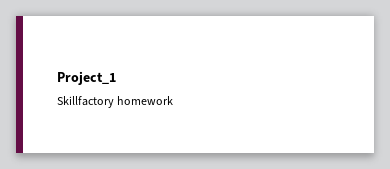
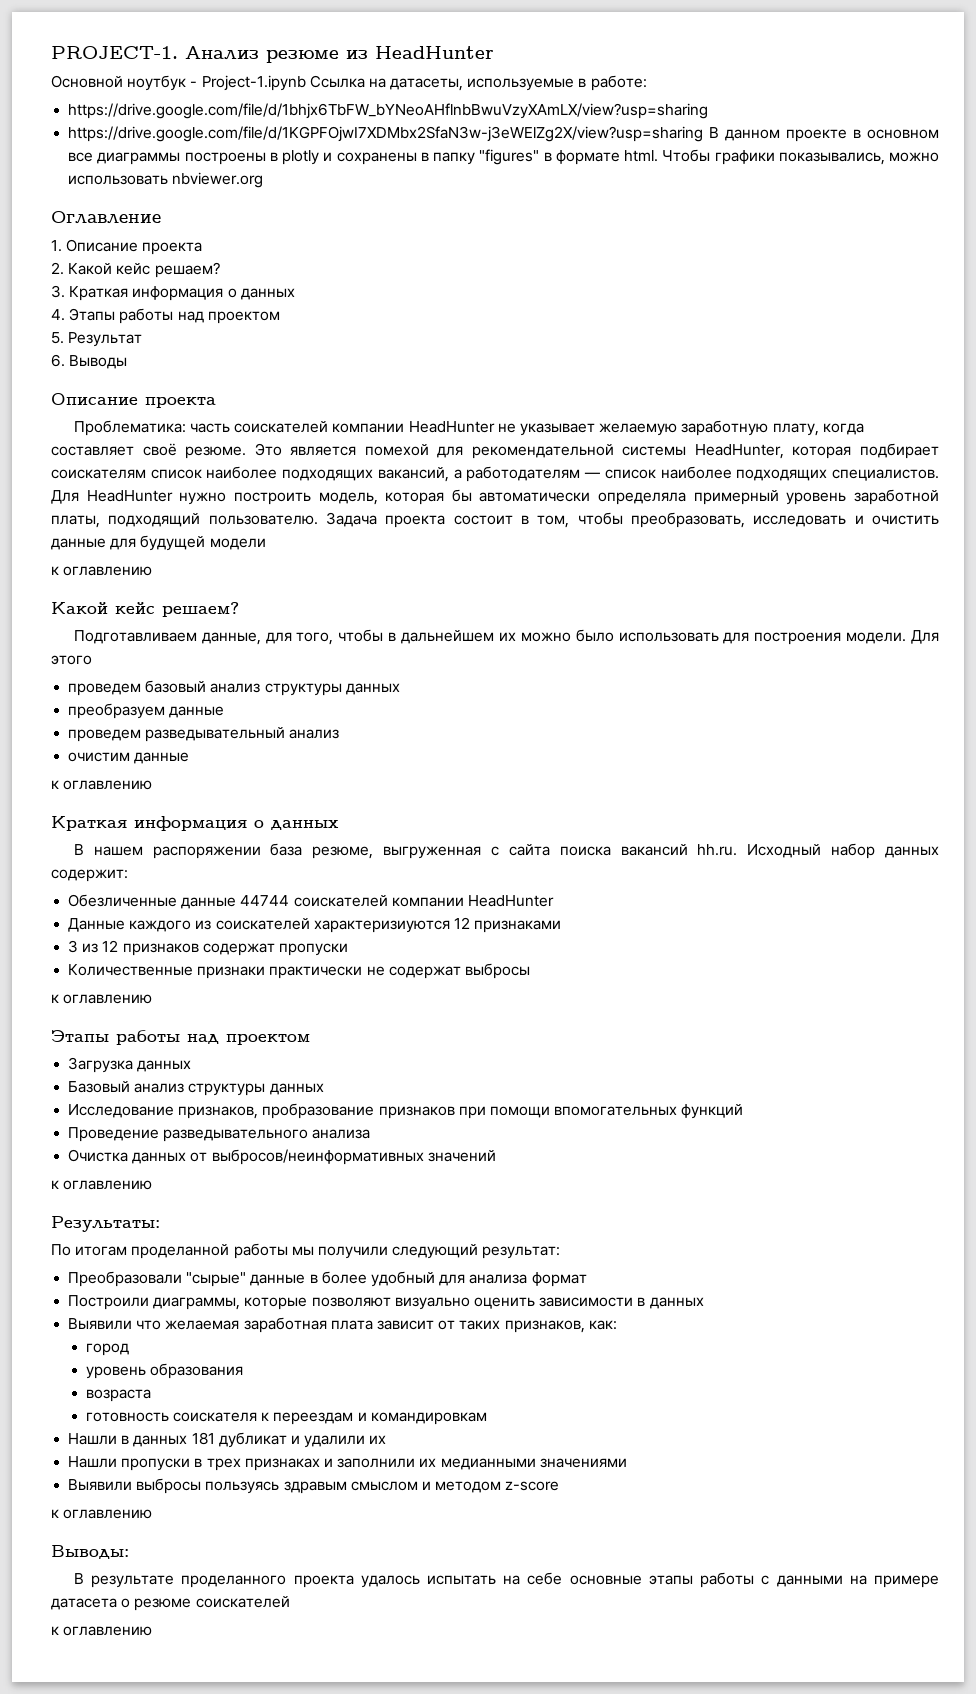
[57,71,116,85] [57,96,174,108] Project_1 // Skillfactory homework -> [51,46,494,63] [51,75,647,91] [68,103,709,119] [68,126,939,142] [68,149,940,165] [68,172,264,188] [51,211,161,224] [51,239,203,255] [51,262,220,278] [51,285,295,301] [51,308,280,324] [51,332,143,347] [51,354,128,369] [51,393,216,408] [73,420,864,436] [51,443,939,459] [51,466,940,482] [51,489,939,505] [51,512,940,528] [51,535,266,551] [51,566,153,576] [51,602,239,617] [73,629,939,645] [51,655,92,665] [68,680,400,696] [68,703,225,719] [68,727,340,742] [68,752,190,764] [51,780,153,790] [51,816,339,831] [73,843,940,859] [51,869,128,882] [68,894,554,909] [68,917,562,933] [68,940,348,956] [68,963,530,979] [51,994,153,1004] [51,1030,310,1045] [68,1057,192,1073] [68,1081,324,1096] [68,1103,744,1119] [68,1127,371,1142] [68,1149,496,1165] [51,1180,153,1190] [51,1216,160,1232] [51,1243,561,1259] [68,1271,587,1287] [68,1295,704,1310] [68,1317,617,1333] [85,1343,129,1356] [85,1363,243,1379] [85,1389,151,1402] [85,1412,487,1425] [68,1432,387,1448] [68,1456,627,1471] [68,1478,560,1494] [51,1509,153,1519] [51,1545,129,1559] [73,1572,940,1588] [51,1596,290,1611] [51,1626,153,1636] PROJECT-1. Анализ резюме из HeadHunter // Основной ноутбук - Project-1.ipynb Ссылка на датасеты, используемые в работе: // https://drive.google.com/file/d/1bhjx6TbFW_bYNeoAHflnbBwuVzyXAmLX/view?usp=sharing // https://drive.google.com/file/d/1KGPFOjwI7XDMbx2SfaN3w-j3eWElZg2X/view?usp=sharing В данном проекте в основном все диаграммы построены в plotly и сохранены в папку "figures" в формате html. Чтобы графики показывались, можно использовать nbviewer.org // Оглавление // 1. Описание проекта // 2. Какой кейс решаем? // 3. Краткая информация о данных // 4. Этапы работы над проектом // 5. Результат // 6. Выводы // Описание проекта // Проблематика: часть соискателей компании HeadHunter не указывает желаемую заработную плату, когда составляет своё резюме. Это является помехой для рекомендательной системы HeadHunter, которая подбирает соискателям список наиболее подходящих вакансий, а работодателям — список наиболее подходящих специалистов. Для HeadHunter нужно построить модель, которая бы автоматически определяла примерный уровень заработной платы, подходящий пользователю. Задача проекта состоит в том, чтобы преобразовать, исследовать и очистить данные для будущей модели // к оглавлению // Какой кейс решаем? // Подготавливаем данные, для того, чтобы в дальнейшем их можно было использовать для построения модели. Для этого // проведем базовый анализ структуры данных // преобразуем данные // проведем разведывательный анализ // очистим данные // к оглавлению // Краткая информация о данных // В нашем распоряжении база резюме, выгруженная с сайта поиска вакансий hh.ru. Исходный набор данных содержит: // Обезличенные данные 44744 соискателей компании HeadHunter // Данные каждого из соискателей характеризиуются 12 признаками // 3 из 12 признаков содержат пропуски // Количественные признаки практически не содержат выбросы // к оглавлению // Этапы работы над проектом // Загрузка данных // Базовый анализ структуры данных // Исследование признаков, пробразование признаков при помощи впомогательных функций // Проведение разведывательного анализа // Очистка данных от выбросов/неинформативных значений // к оглавлению // Результаты: // По итогам проделанной работы мы получили следующий результат: // Преобразовали "сырые" данные в более удобный для анализа формат // Построили диаграммы, которые позволяют визуально оценить зависимости в данных // Выявили что желаемая заработная плата зависит от таких признаков, как: // город // уровень образования // возраста // готовность соискателя к переездам и командировкам // Нашли в данных 181 дубликат и удалили их // Нашли пропуски в трех признаках и заполнили их медианными значениями // Выявили выбросы пользуясь здравым смыслом и методом z-score // к оглавлению // Выводы: // В результате проделанного проекта удалось испытать на себе основные этапы работы с данными на примере датасета о резюме соискателей // к оглавлению

